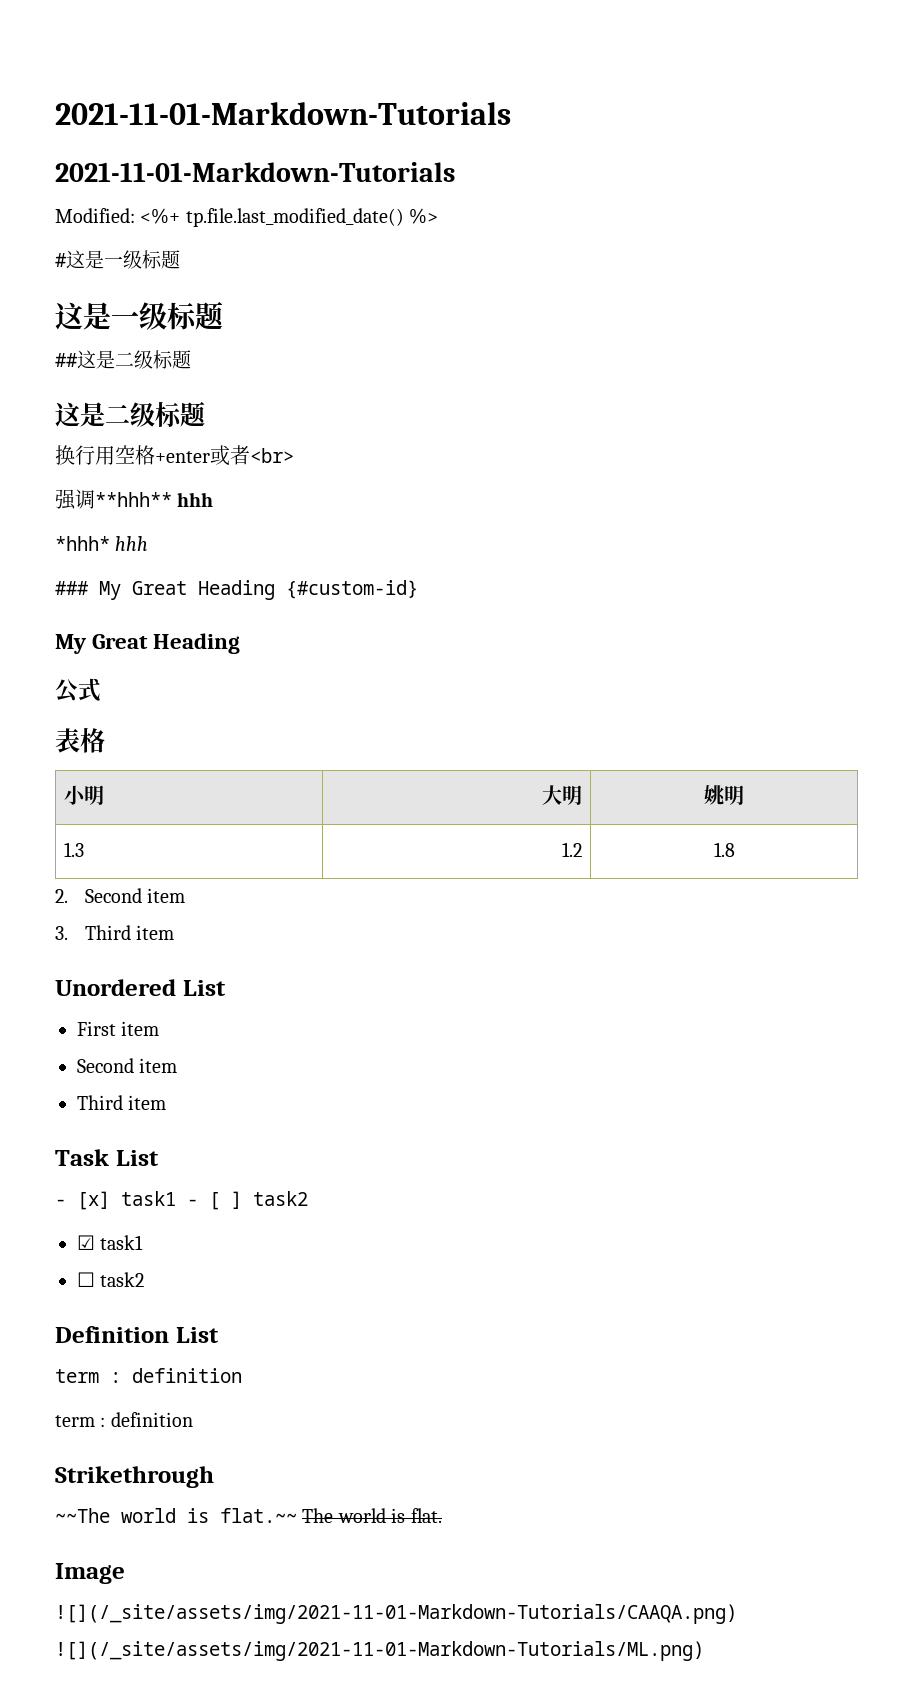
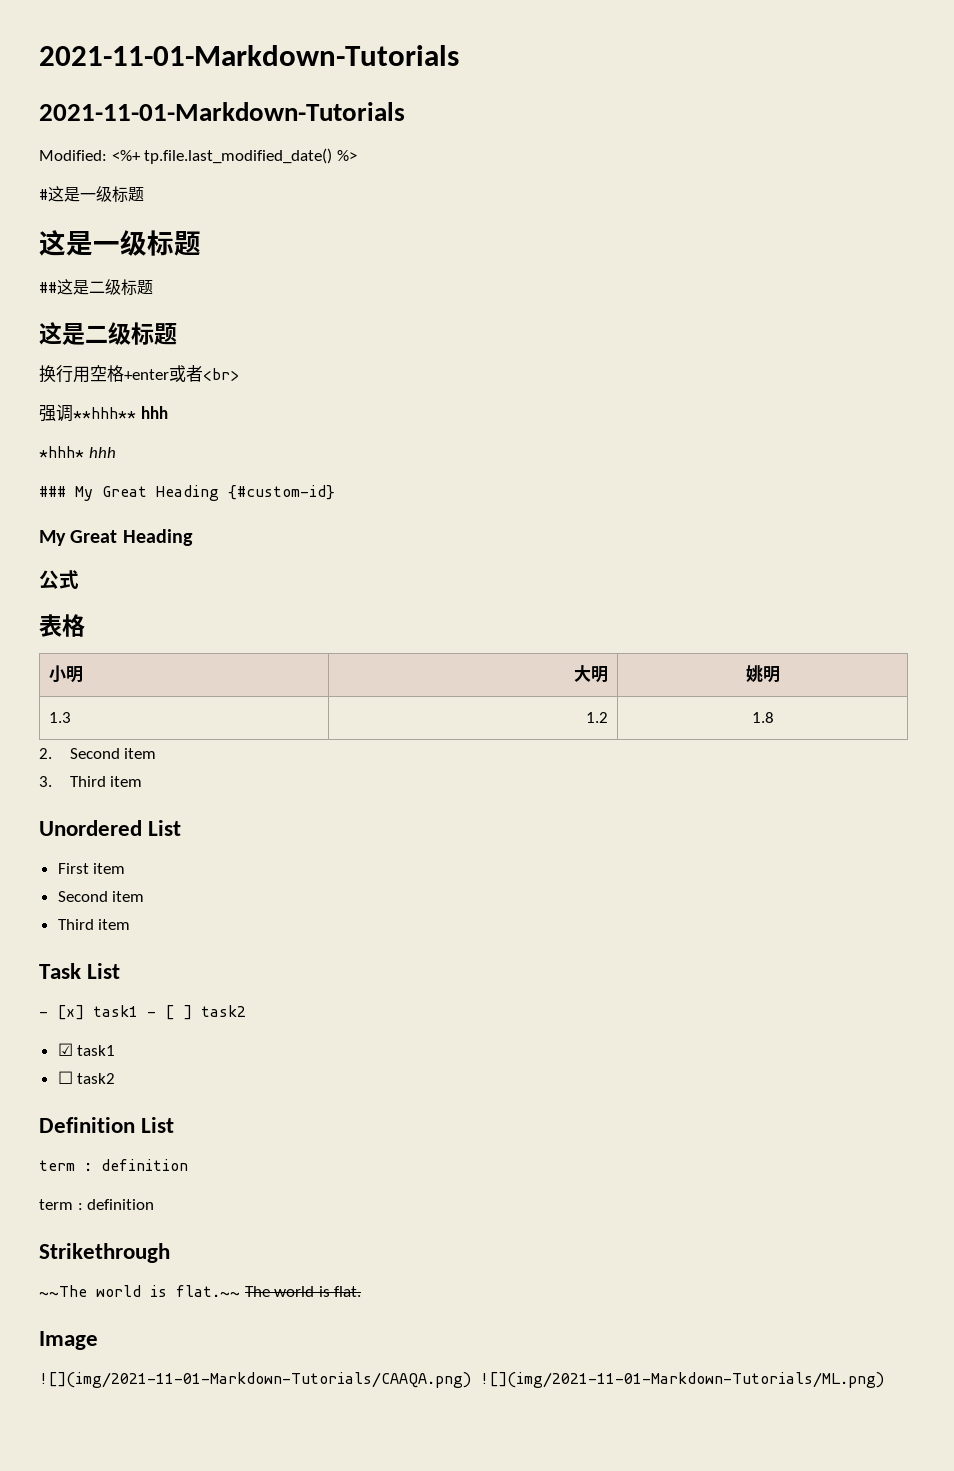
[55,1604,737,1624] [55,1641,704,1661] ![](/_site/assets/img/2021-11-01-Markdown-Tutorials/CAAQA.png) ![](/_site/assets/img/2021-11-01-Markdown-Tutorials/ML.png) -> [39,1372,884,1388] ![](img/2021-11-01-Markdown-Tutorials/CAAQA.png) ![](img/2021-11-01-Markdown-Tutorials/ML.png)

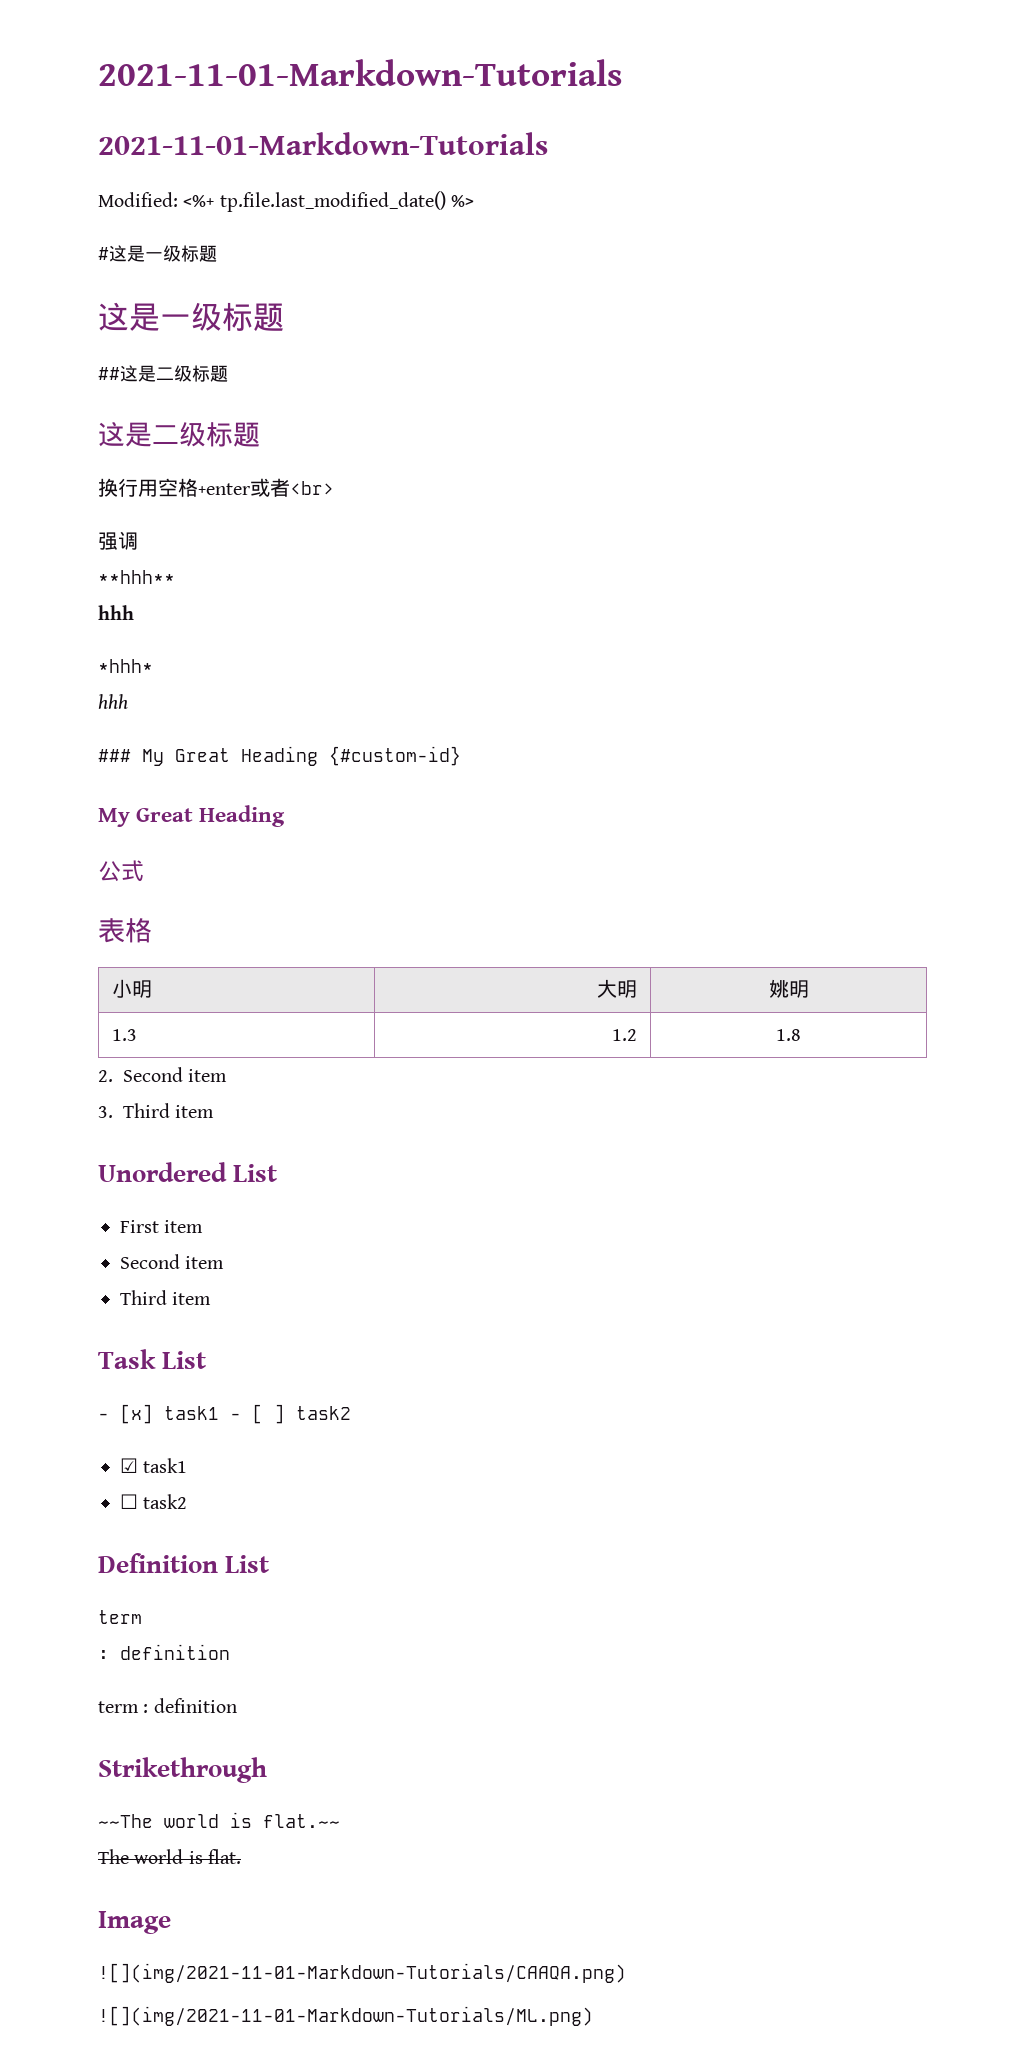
(73, 413) none -> (138, 540) //
(136, 413) none -> (175, 577) //
(84, 452) none -> (153, 666) //
(75, 1165) none -> (142, 1617) //
(240, 1291) none -> (340, 1821) //
(471, 1380) none -> (626, 1973) //

